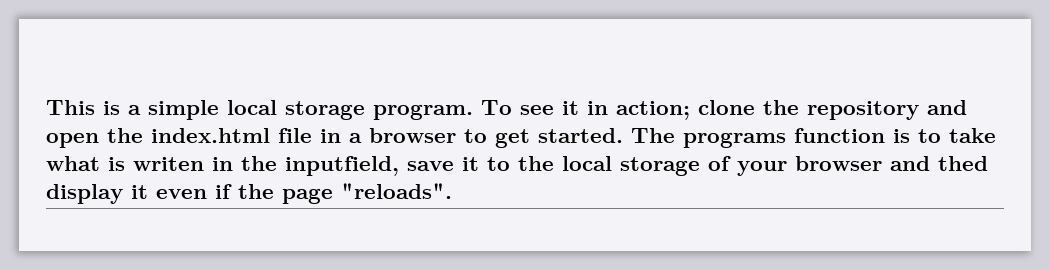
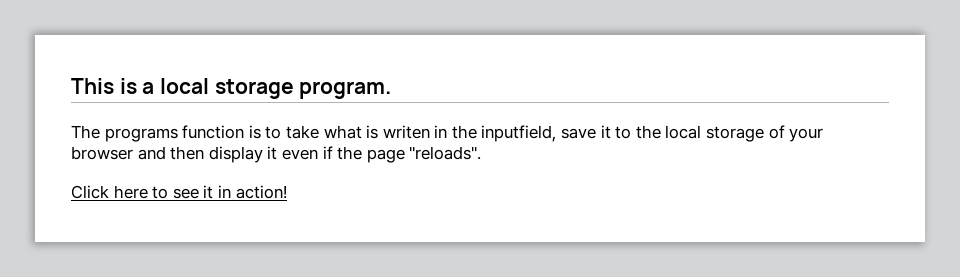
[148,100,219,120] simple -> (155, 88) none
[481,100,967,120] [46,128,623,148] To see it in action; clone the repository and open the index.html file in a browser to get started. -> (392, 90) //
[938,156,988,171] thed -> [170,146,205,160] then
(452, 191) none -> [71,185,287,199] // Click here to see it in action!

